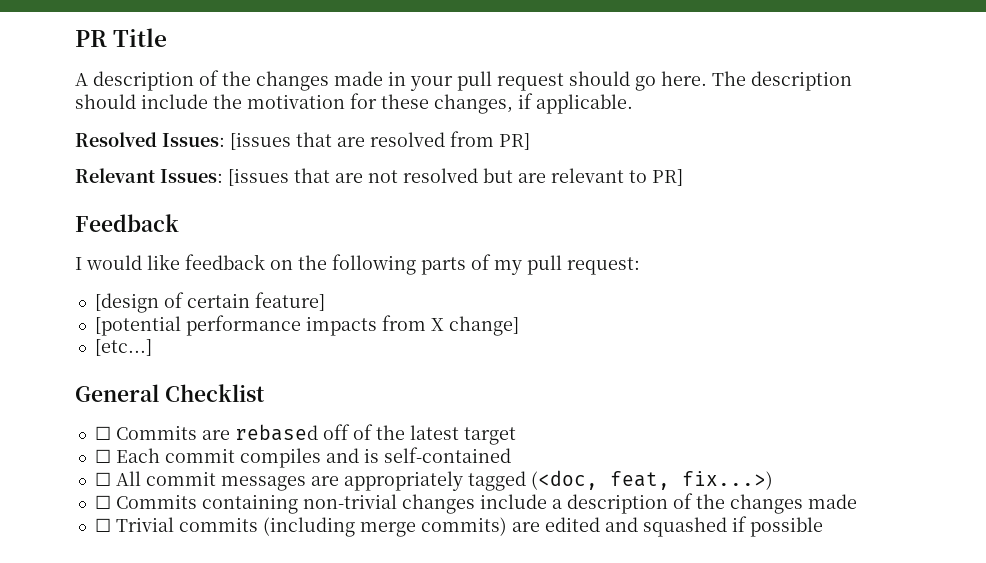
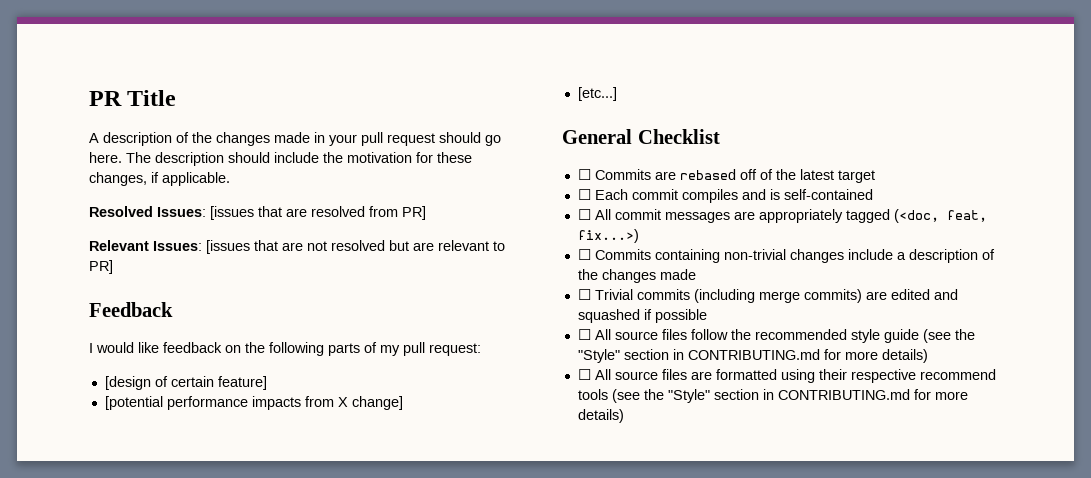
(823, 527) none -> [577,329,975,343] [577,349,928,363] [577,369,996,383] [577,389,968,403] [577,409,624,423] // ☐ All source files follow the recommended style guide (see the "Style" section in CONTRIBUTING.md for more details) // ☐ All source files are formatted using their respective recommend tools (see the "Style" section in CONTRIBUTING.md for more details)

